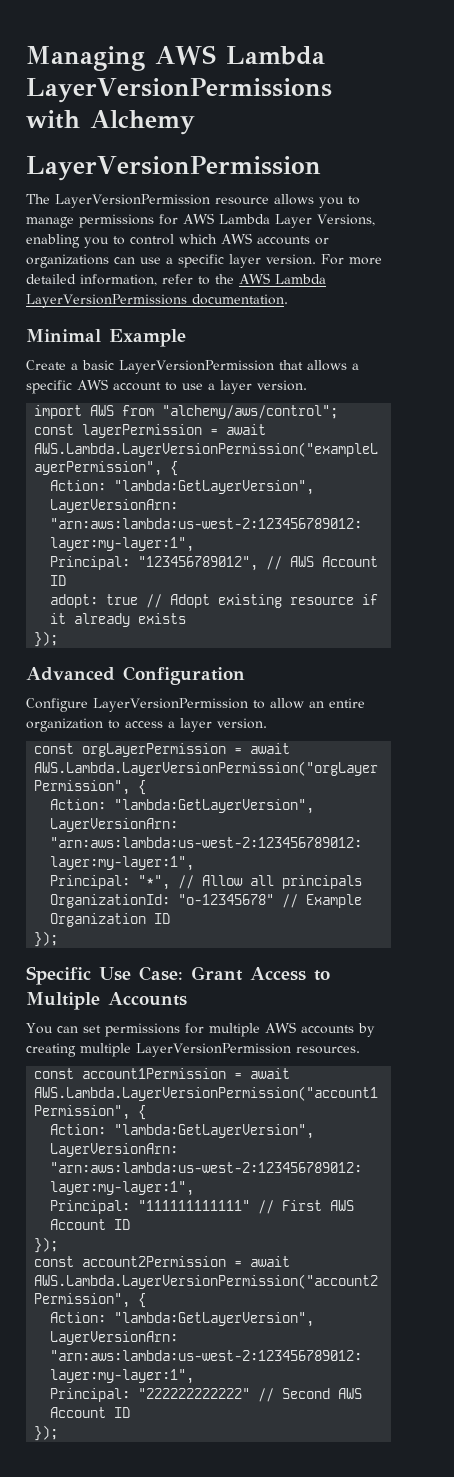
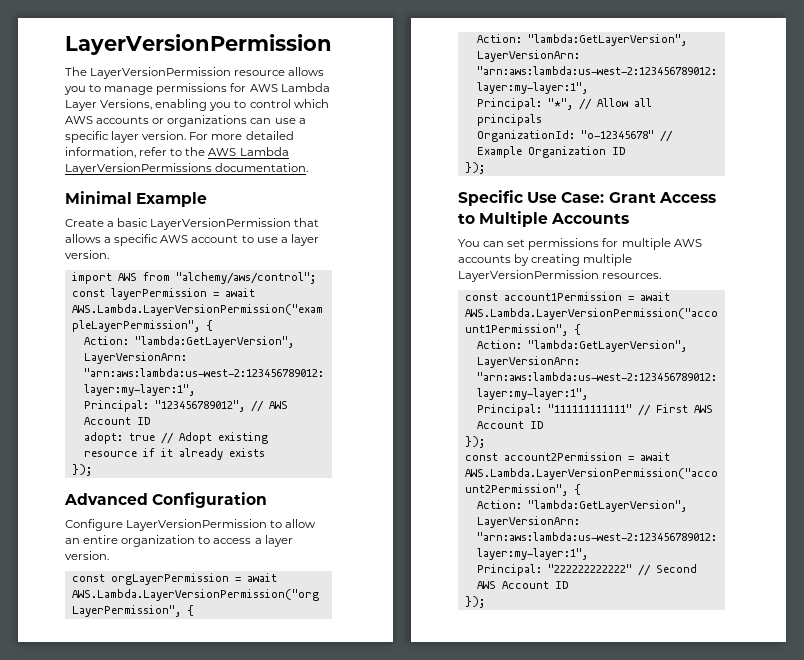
[26,45,325,71] [26,78,332,103] [26,110,195,135] Managing AWS Lambda LayerVersionPermissions with Alchemy // -> (65, 44) none

